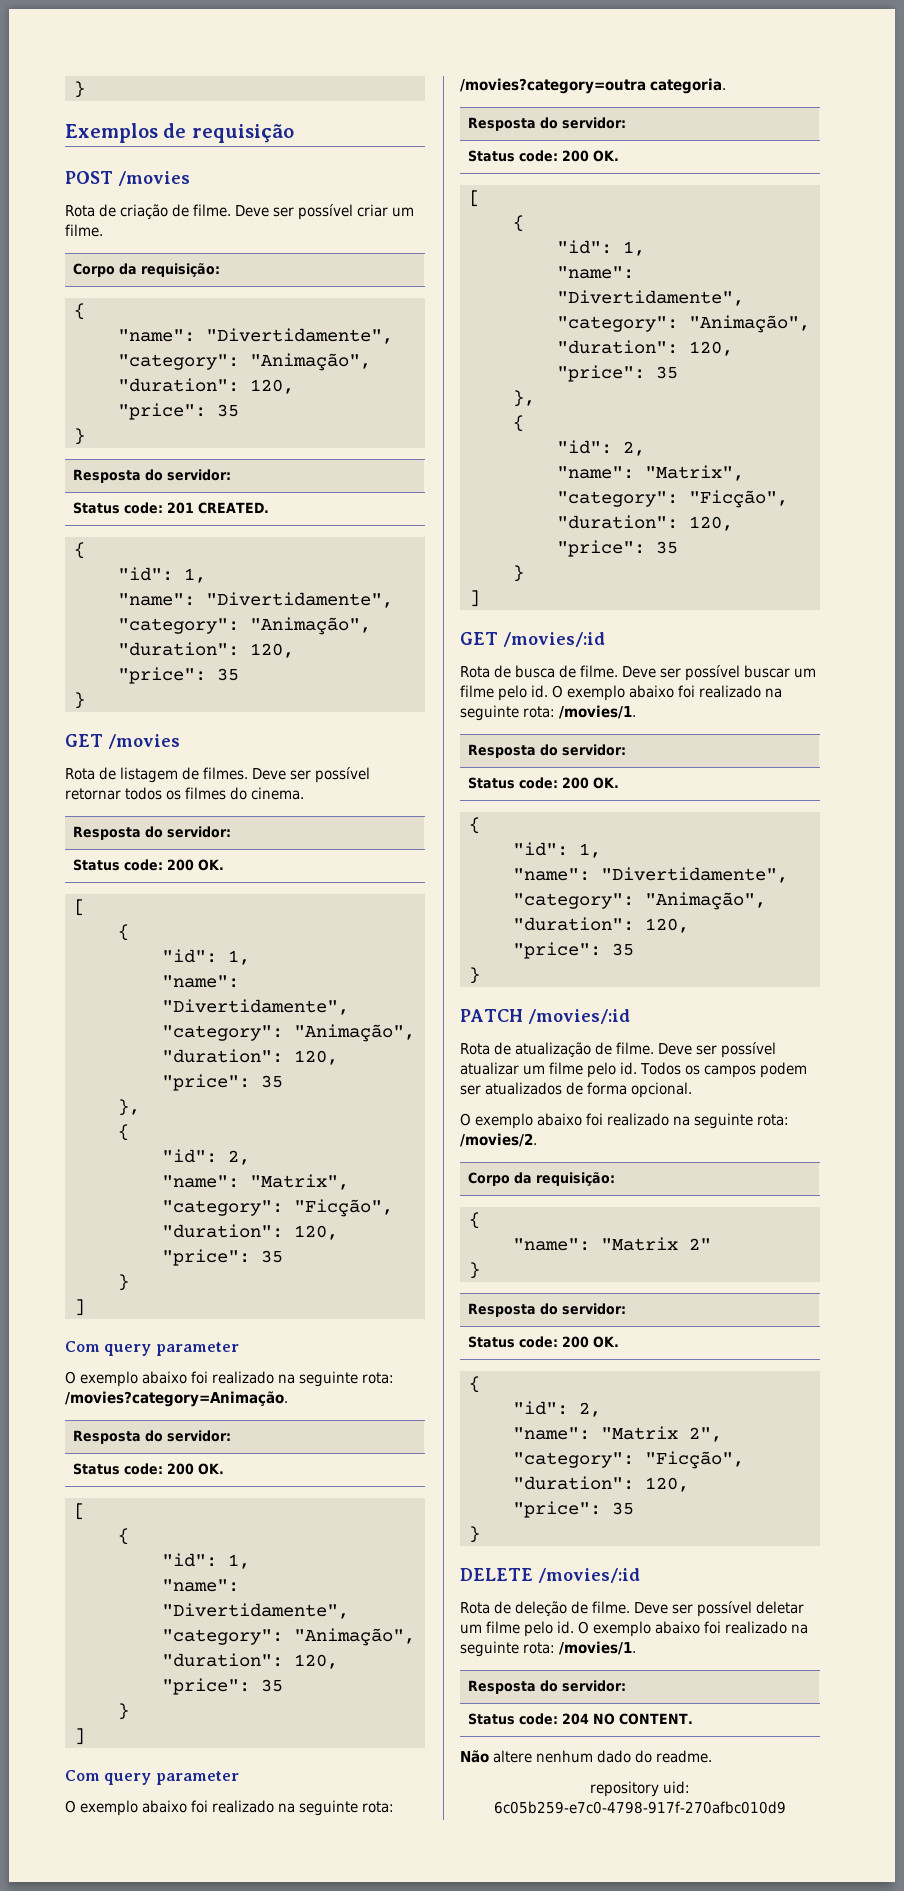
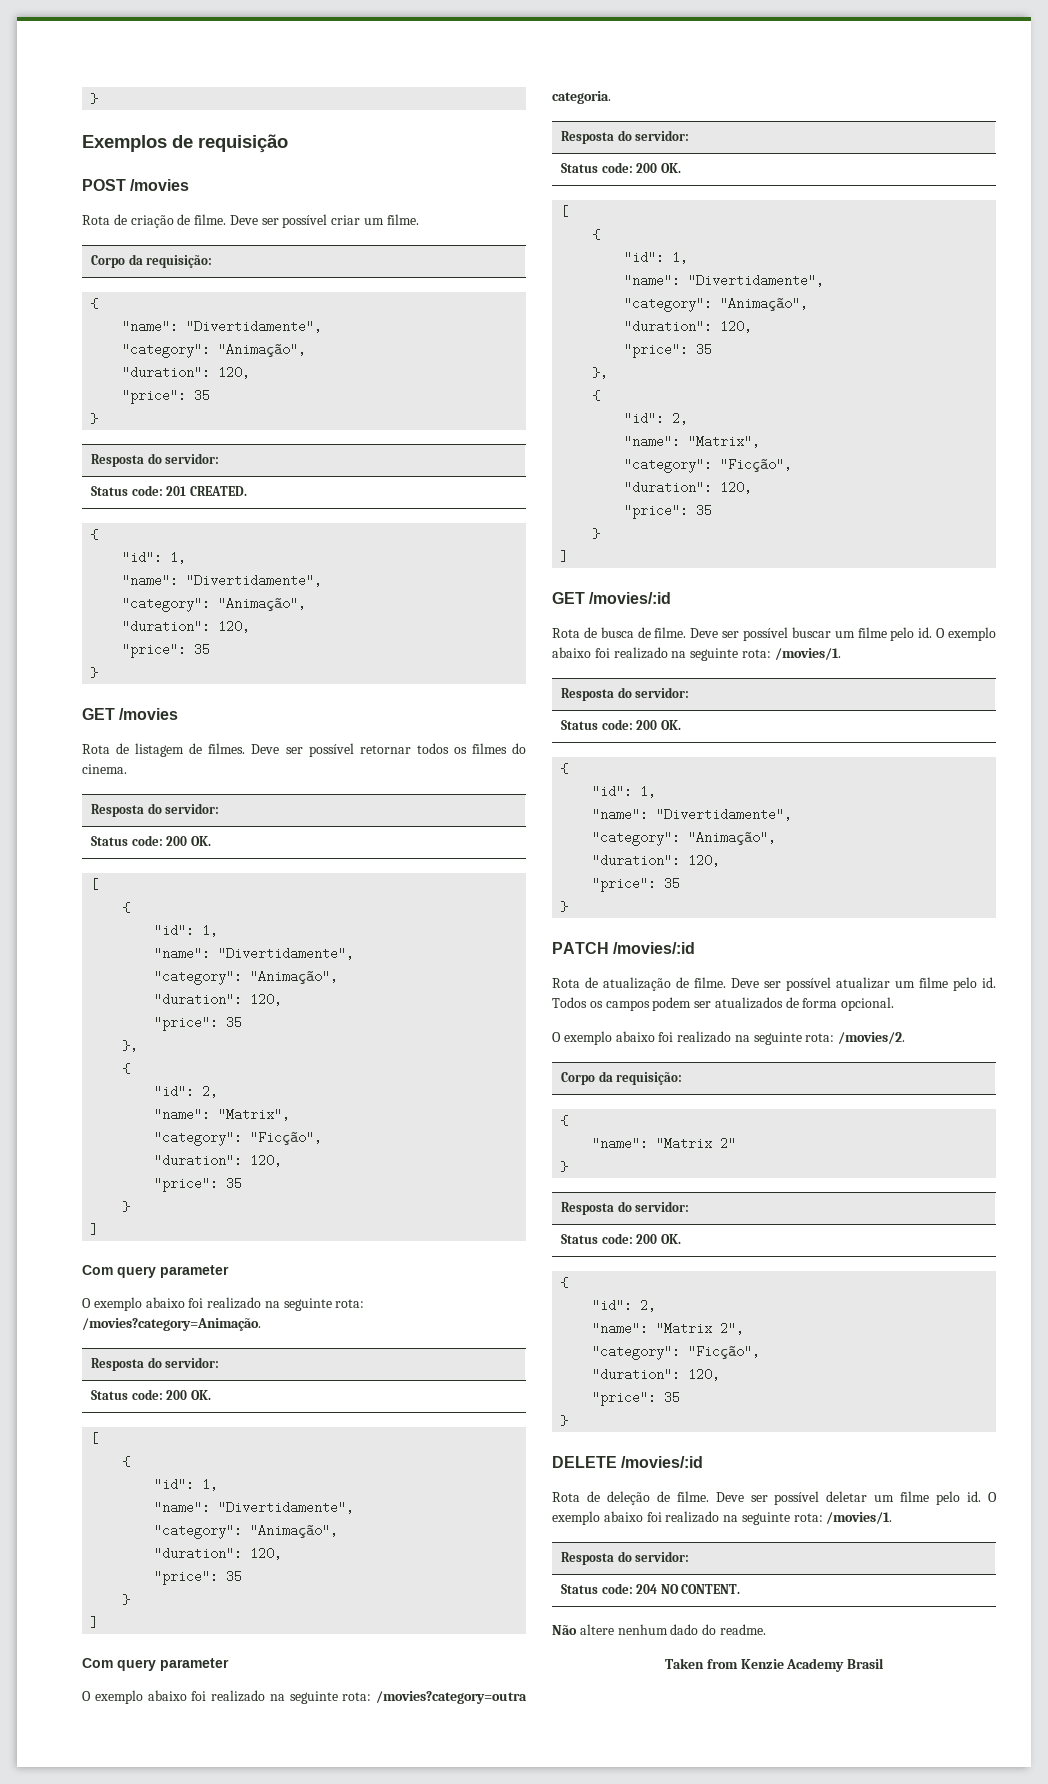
[589,1781,691,1797] [494,1801,786,1814] repository uid: 6c05b259-e7c0-4798-917f-270afbc010d9 -> [664,1658,885,1672] Taken from Kenzie Academy Brasil

